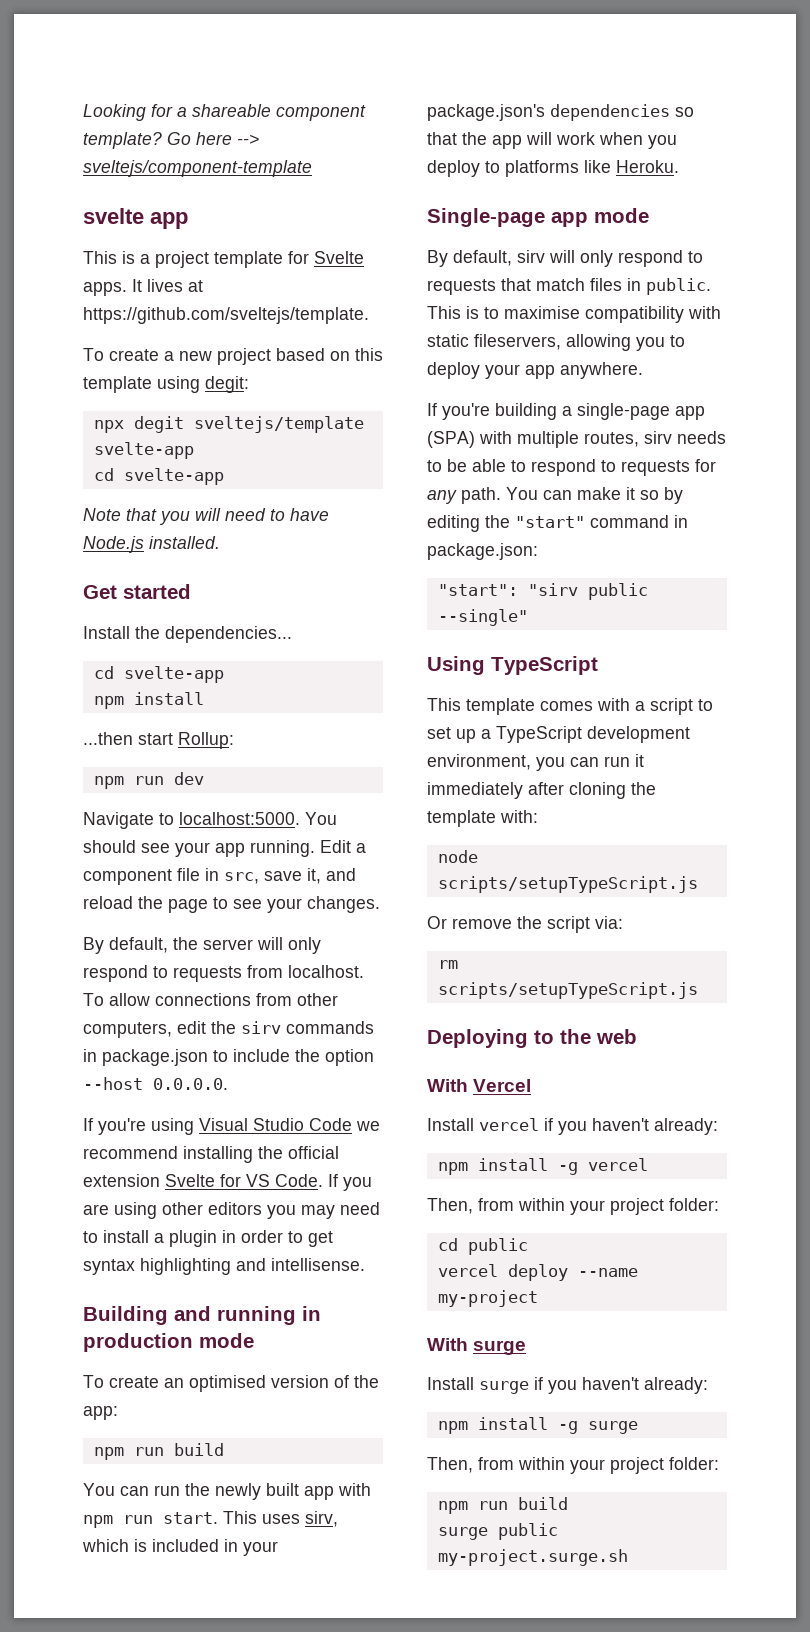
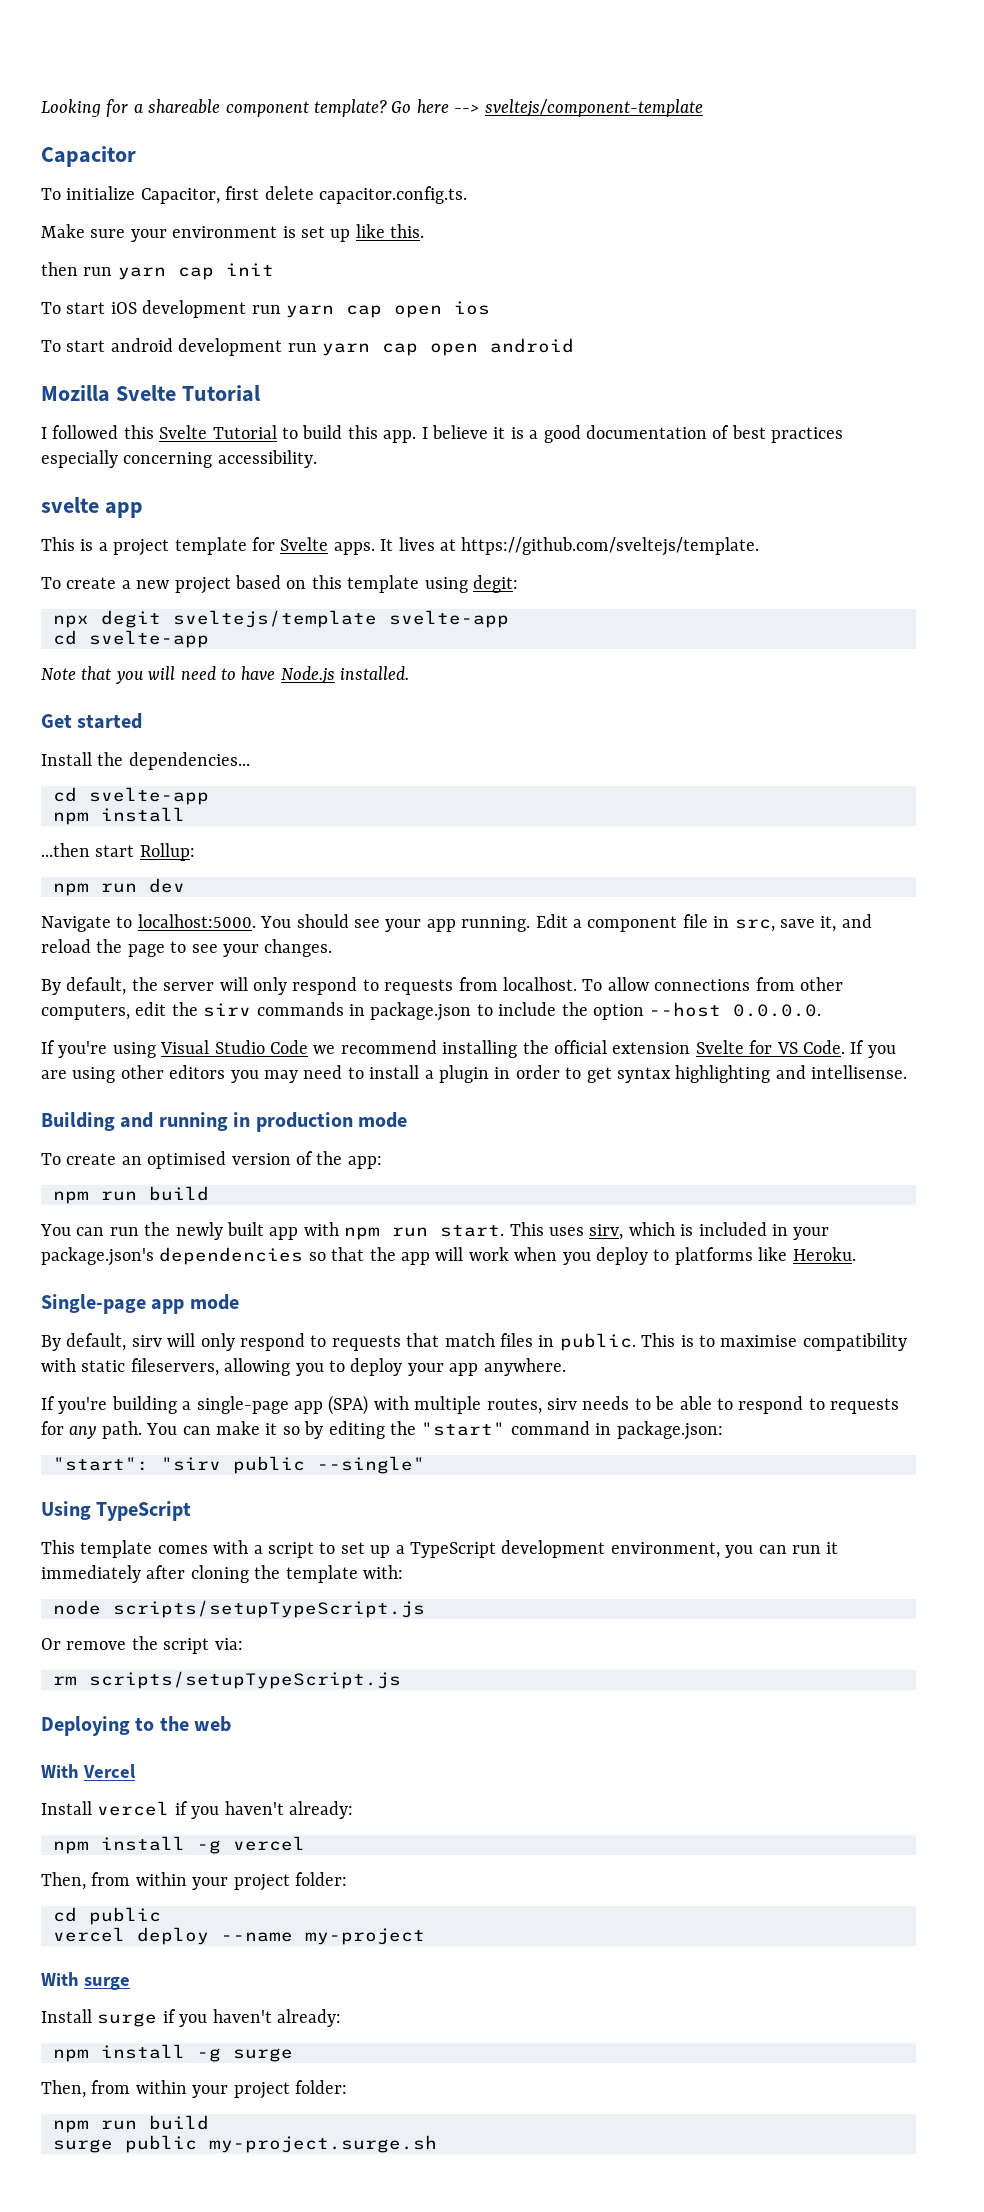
(312, 168) none -> [41,146,136,167] [41,186,467,204] [41,224,425,242] [41,262,274,280] [41,300,490,318] [41,338,574,356] [41,385,261,402] [41,425,844,443] [41,450,317,468] // Capacitor // To initialize Capacitor, first delete capacitor.config.ts. // Make sure your environment is set up like this. // then run yarn cap init // To start iOS development run yarn cap open ios // To start android development run yarn cap open android // Mozilla Svelte Tutorial // I followed this Svelte Tutorial to build this app. I believe it is a good documentation of best practices especially concerning accessibility.

